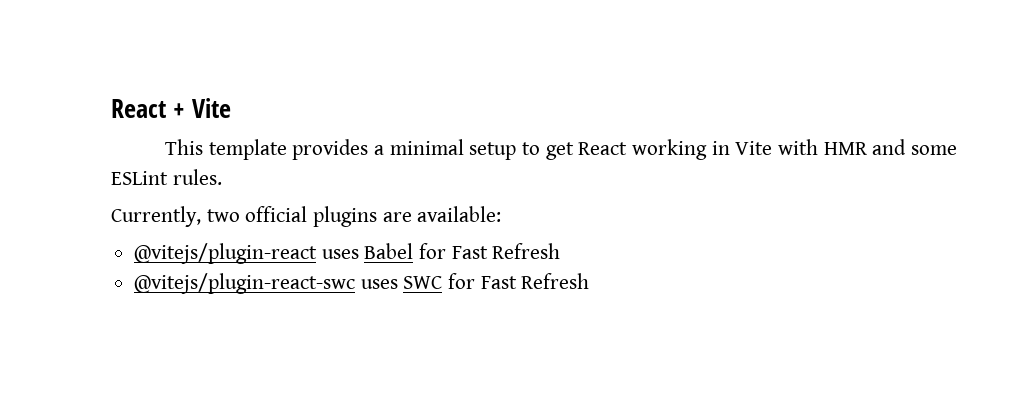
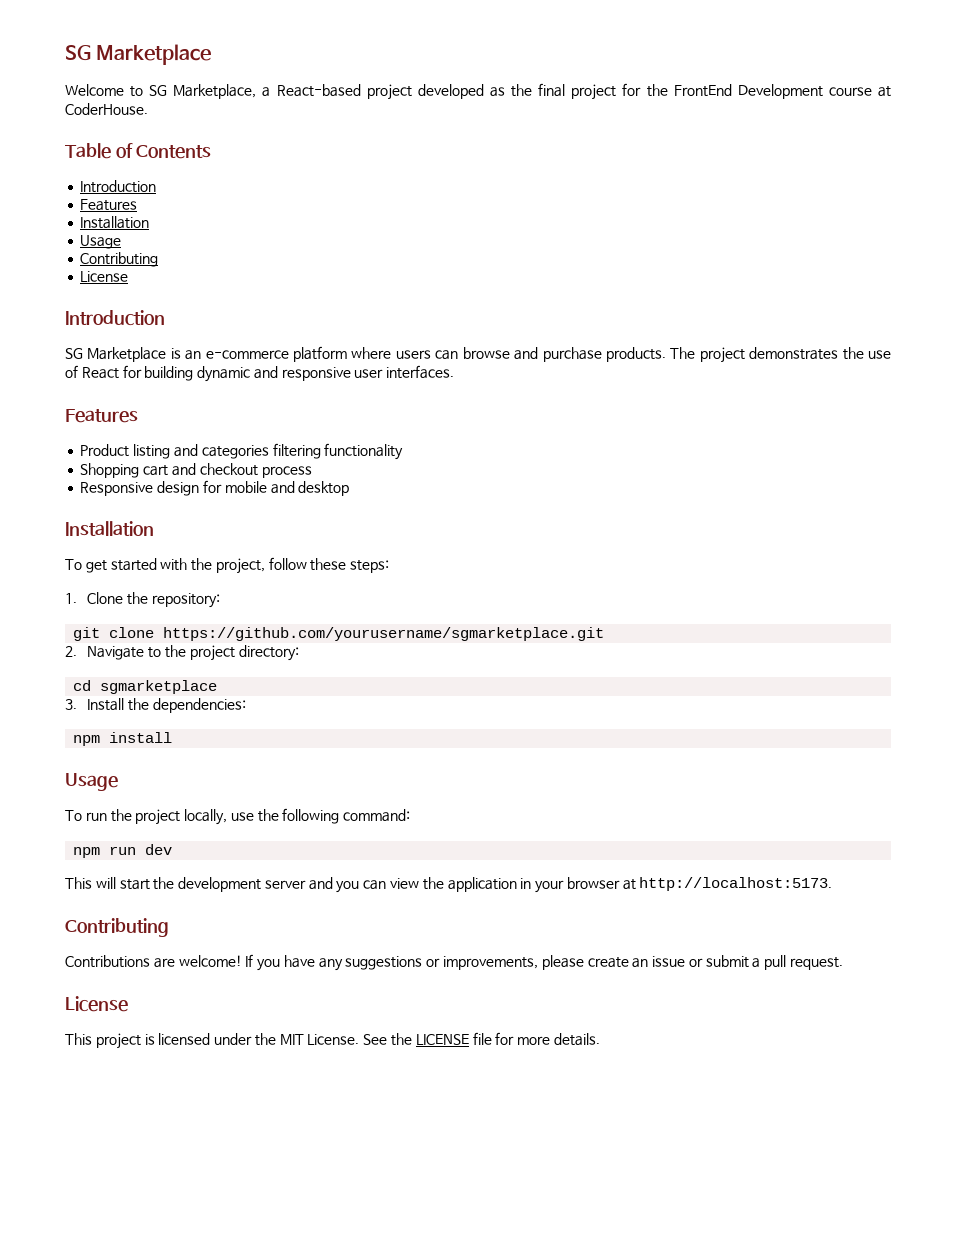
[111,98,232,118] [165,139,958,160] [111,169,222,185] [111,206,502,227] [134,243,561,264] [134,273,590,294] React + Vite // This template provides a minimal setup to get React working in Vite with HMR and some ESLint rules. // Currently, two official plugins are available: // @vitejs/plugin-react uses Babel for Fast Refresh // @vitejs/plugin-react-swc uses SWC for Fast Refresh -> [65,44,212,65] [65,83,892,100] [65,103,148,115] [65,143,212,159] [80,180,157,193] [80,199,138,211] [80,216,150,229] [80,235,122,249] [80,252,159,267] [80,271,129,282] [65,310,165,326] [65,346,891,363] [65,365,455,382] [65,409,138,423] [80,443,404,460] [80,463,312,478] [80,480,350,496] [65,521,154,536] [65,557,390,574] [65,592,221,608] [73,627,605,641] [65,645,299,661] [73,680,218,694] [65,698,247,713] [73,732,173,746] [65,773,118,791] [65,808,411,825] [73,844,173,858] [65,877,833,893] [65,918,169,937] [65,954,844,971] [65,996,128,1012] [65,1032,600,1049] SG Marketplace // Welcome to SG Marketplace, a React-based project developed as the final project for the FrontEnd Development course at CoderHouse. // Table of Contents // Introduction // Features // Installation // Usage // Contributing // License // Introduction // SG Marketplace is an e-commerce platform where users can browse and purchase products. The project demonstrates the use of React for building dynamic and responsive user interfaces. // Features // Product listing and categories filtering functionality // Shopping cart and checkout process // Responsive design for mobile and desktop // Installation // To get started with the project, follow these steps: // 1. Clone the repository: // git clone https://github.com/yourusername/sgmarketplace.git // 2. Navigate to the project directory: // cd sgmarketplace // 3. Install the dependencies: // npm install // Usage // To run the project locally, use the following command: // npm run dev // This will start the development server and you can view the application in your browser at http://localhost:5173. // Contributing // Contributions are welcome! If you have any suggestions or improvements, please create an issue or submit a pull request. // License // This project is licensed under the MIT License. See the LICENSE file for more details.

